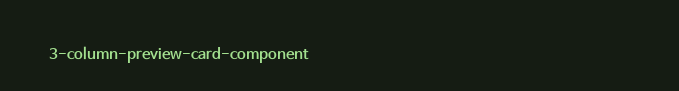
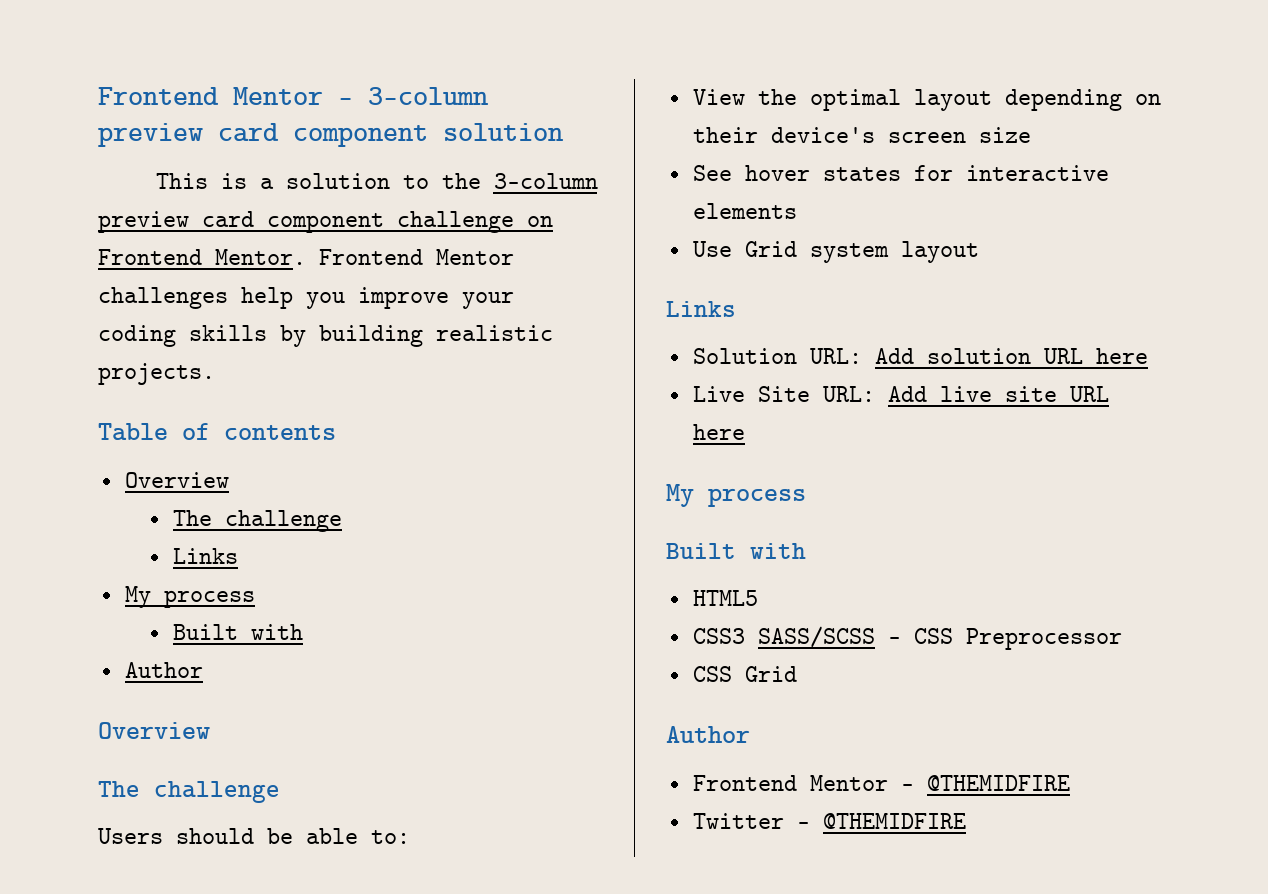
[49,46,309,63] 3-column-preview-card-component -> [98,87,489,105] [98,123,564,147] [155,173,598,189] [98,211,553,233] [98,249,514,265] [98,287,514,309] [98,325,553,347] [98,363,215,385] [98,423,336,441] [124,472,229,488] [173,510,343,532] [173,548,239,564] [124,586,255,608] [173,624,304,640] [124,662,203,678] [98,722,210,739] [98,781,280,803] [98,828,410,844] [692,89,1161,111] [692,127,1031,143] [692,165,1109,181] [692,203,797,219] [692,241,979,263] [666,301,736,317] [692,348,1148,364] [692,386,1109,402] [692,424,745,440] [666,484,806,507] [666,543,806,559] [692,590,758,606] [692,626,1122,650] [692,666,797,682] [666,726,750,743] [692,775,1070,791] [692,813,966,829] Frontend Mentor - 3-column preview card component solution // This is a solution to the 3-column preview card component challenge on Frontend Mentor. Frontend Mentor challenges help you improve your coding skills by building realistic projects. // Table of contents // Overview // The challenge // Links // My process // Built with // Author // Overview // The challenge // Users should be able to: // View the optimal layout depending on their device's screen size // See hover states for interactive elements // Use Grid system layout // Links // Solution URL: Add solution URL here // Live Site URL: Add live site URL here // My process // Built with // HTML5 // CSS3 SASS/SCSS - CSS Preprocessor // CSS Grid // Author // Frontend Mentor - @THEMIDFIRE // Twitter - @THEMIDFIRE

